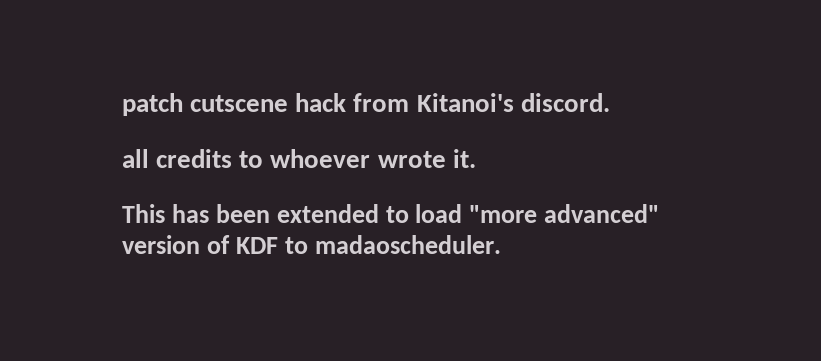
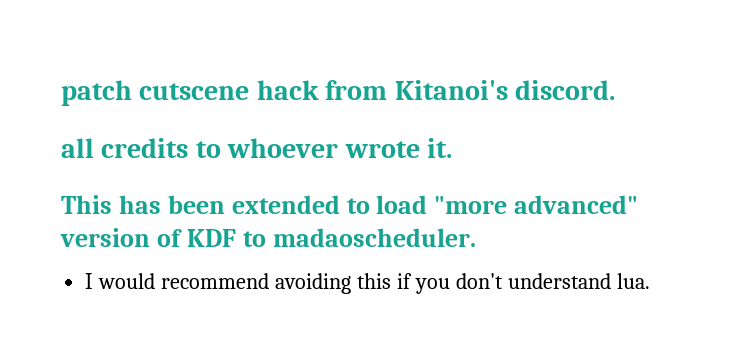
(501, 244) none -> [85,273,650,294] // I would recommend avoiding this if you don't understand lua.

